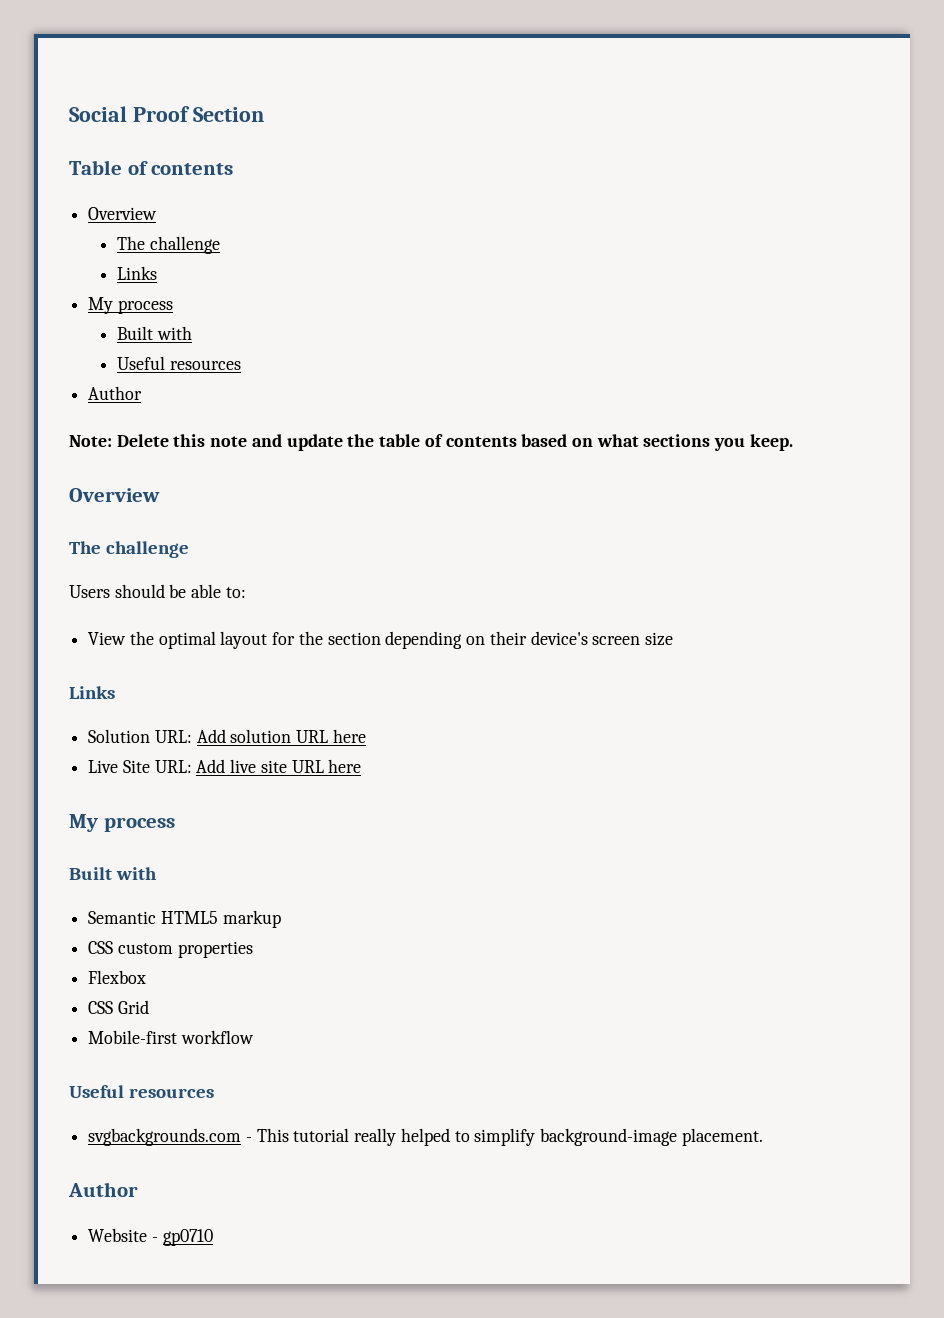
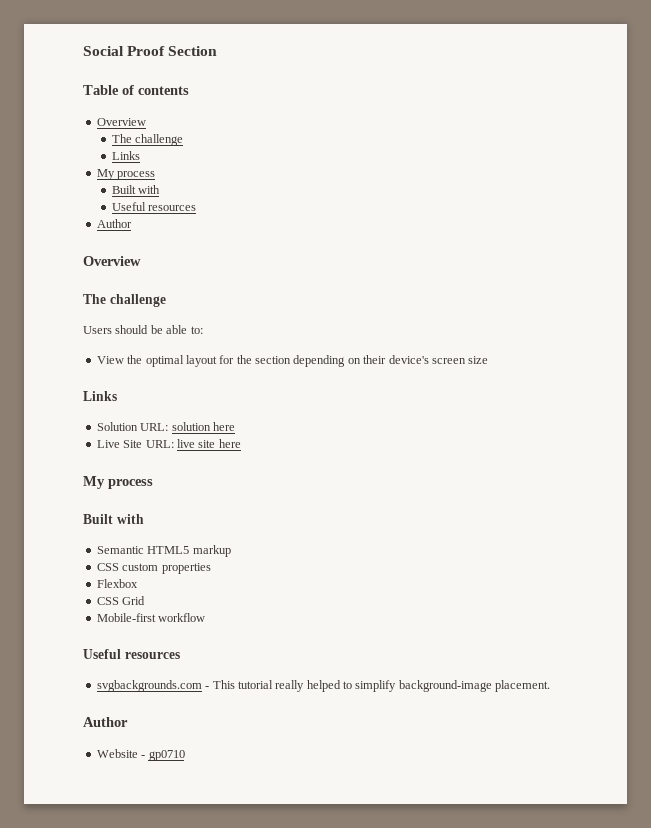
[69,434,793,451] // Note: Delete this note and update the table of contents based on what sections you keep. -> (132, 223) none
[196,729,329,743] Add solution URL -> [171,422,211,431] solution
[196,759,226,773] Add -> (174, 444) none
[291,760,324,773] URL -> (216, 444) none

